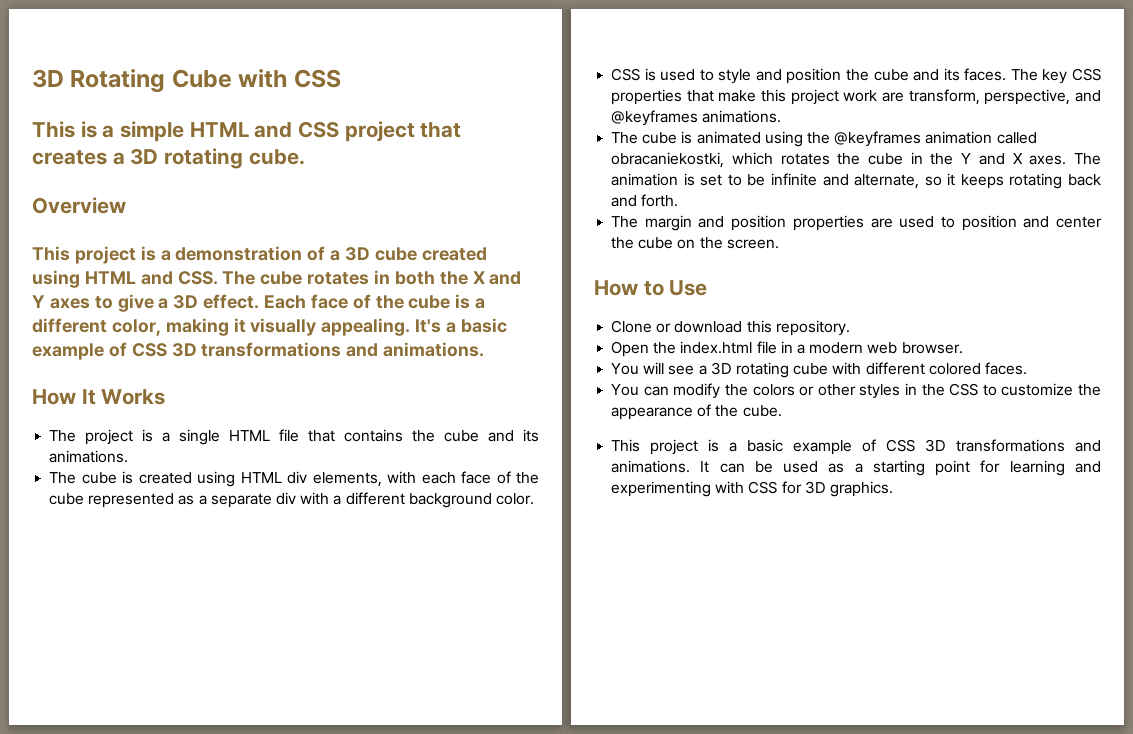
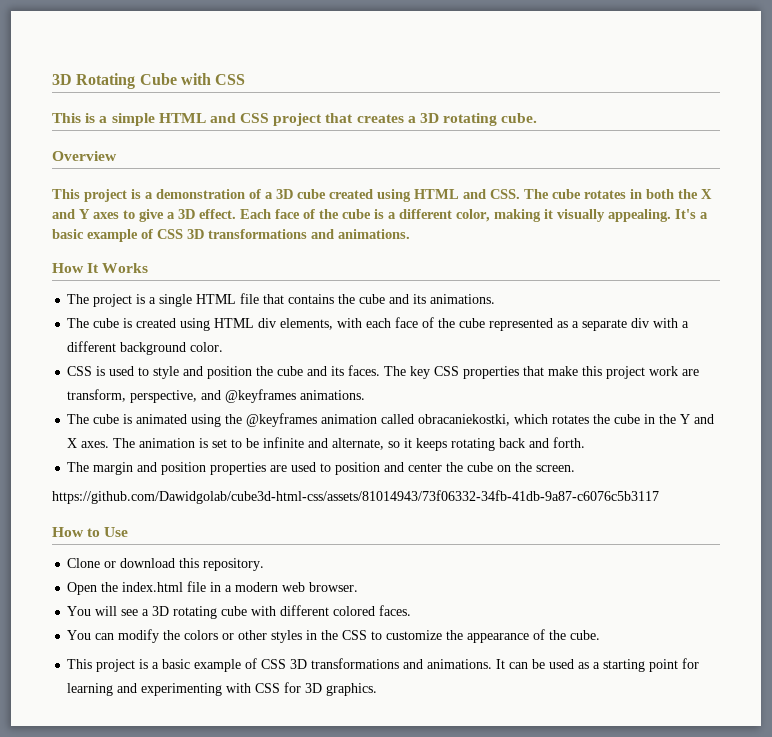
(779, 244) none -> [52,490,659,504] // https://github.com/Dawidgolab/cube3d-html-css/assets/81014943/73f06332-34fb-41db-9a87-c6076c5b3117

